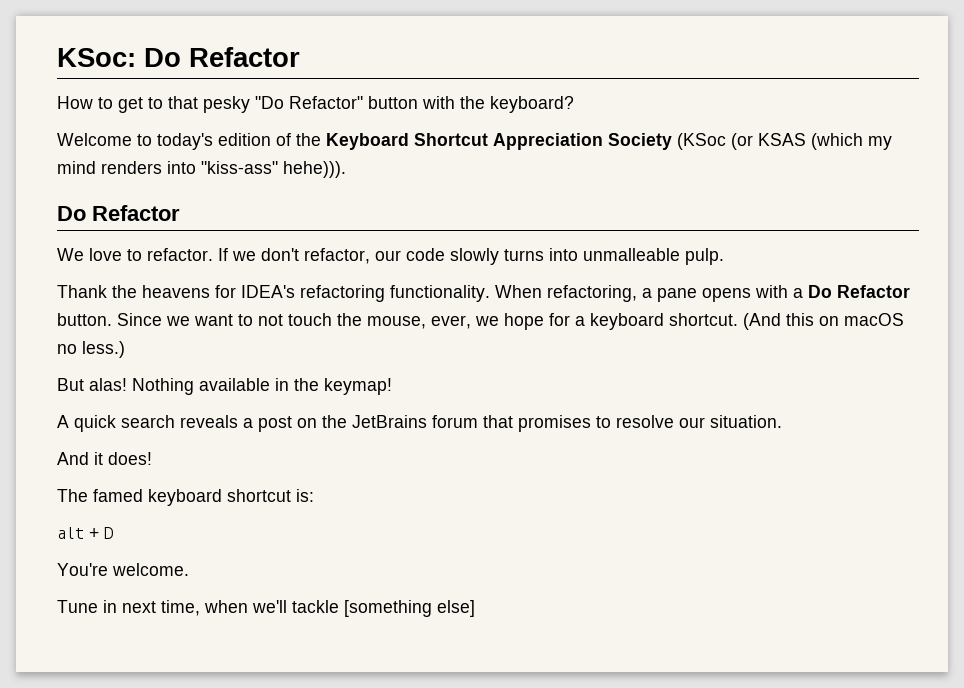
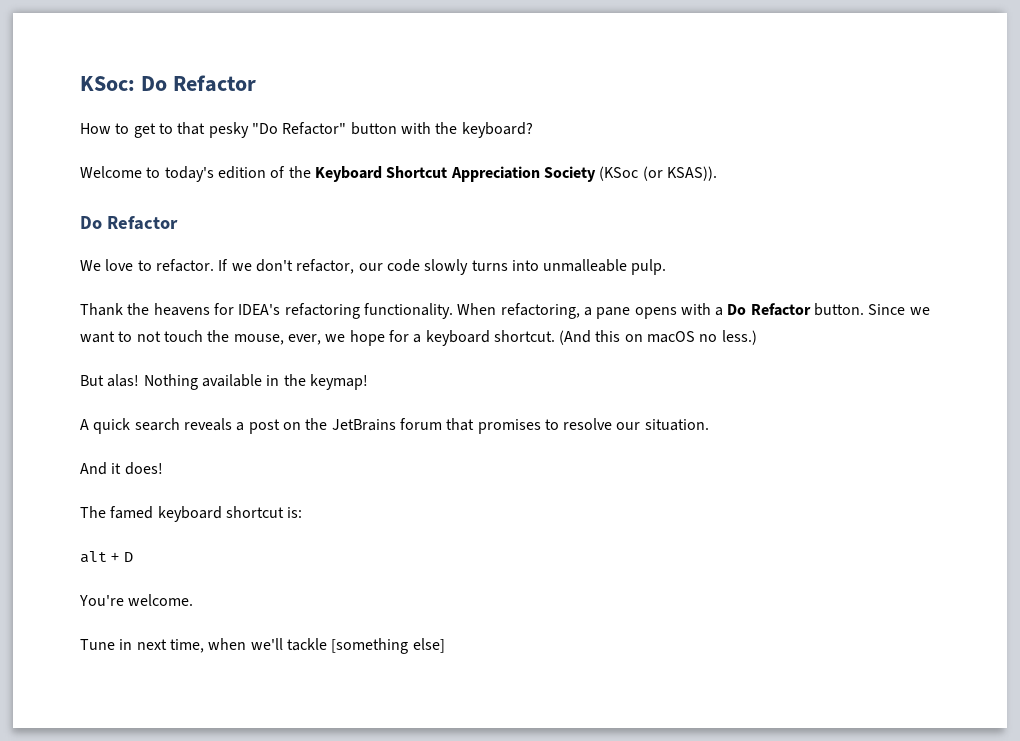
[758,133,892,150] [57,161,346,178] KSAS (which my mind renders into "kiss-ass" hehe))). -> [666,166,717,181] KSAS)).

